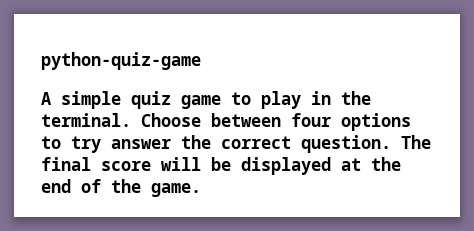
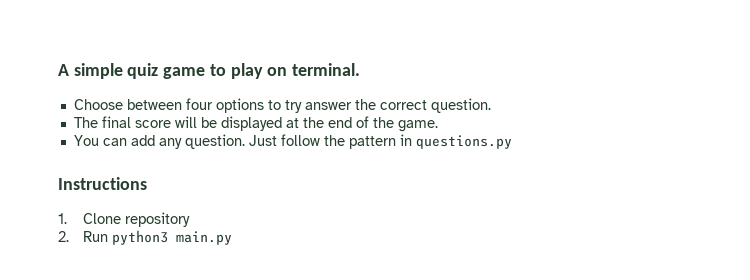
[41,52,201,70] python-quiz-game // -> (58, 70) none
[311,91,371,105] in the -> [267,67,288,76] on
(131, 120) none -> (361, 69) //
(391, 144) none -> (491, 105) //
(201, 190) none -> [73,134,512,149] [58,177,147,190] [58,212,190,227] [58,230,232,245] // You can add any question. Just follow the pattern in questions.py // Instructions // 1. Clone repository // 2. Run python3 main.py

